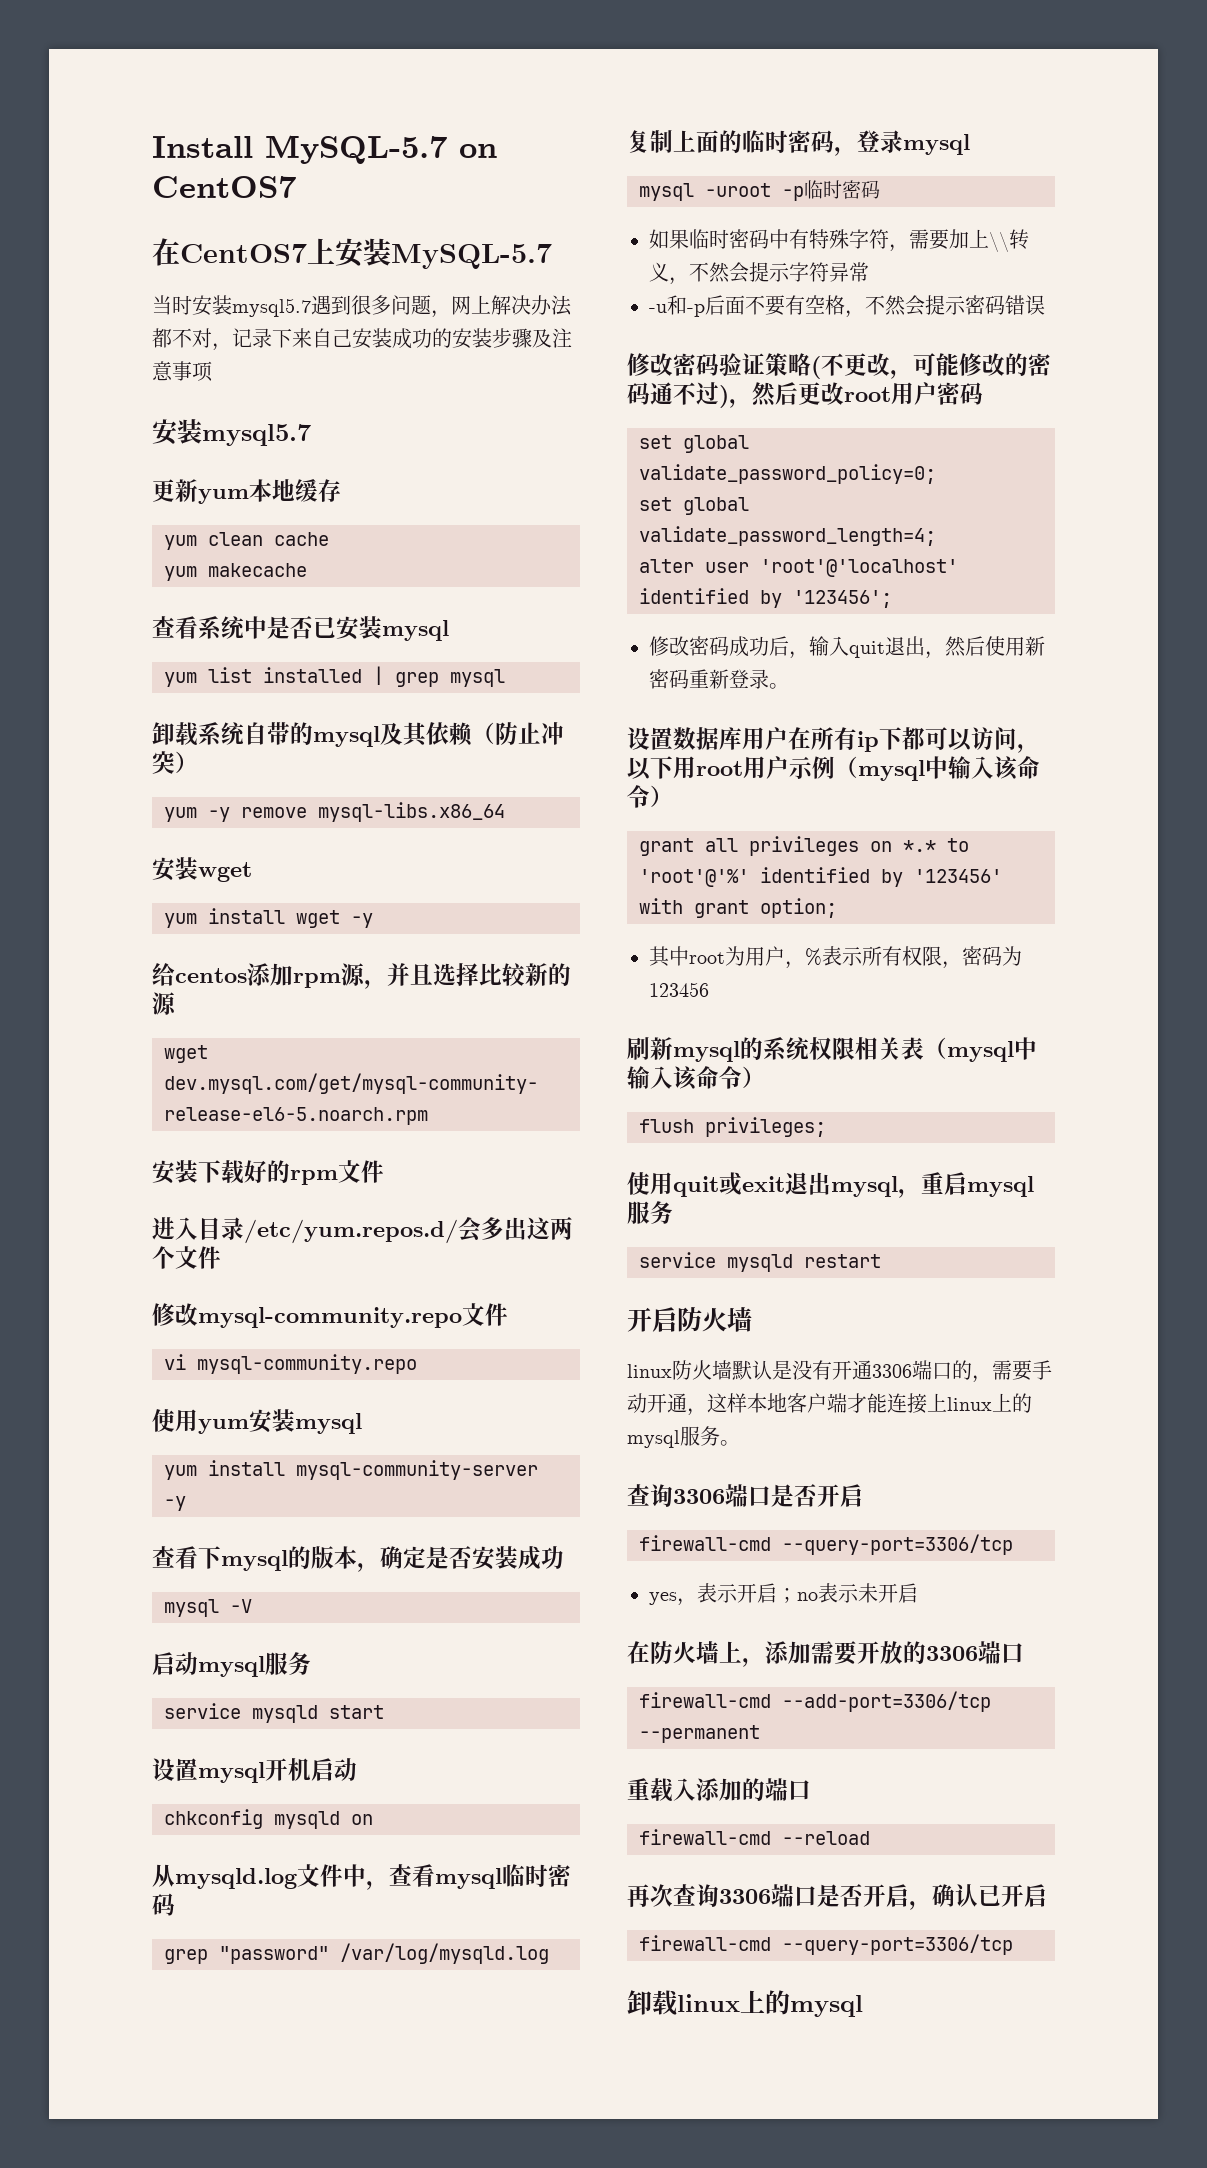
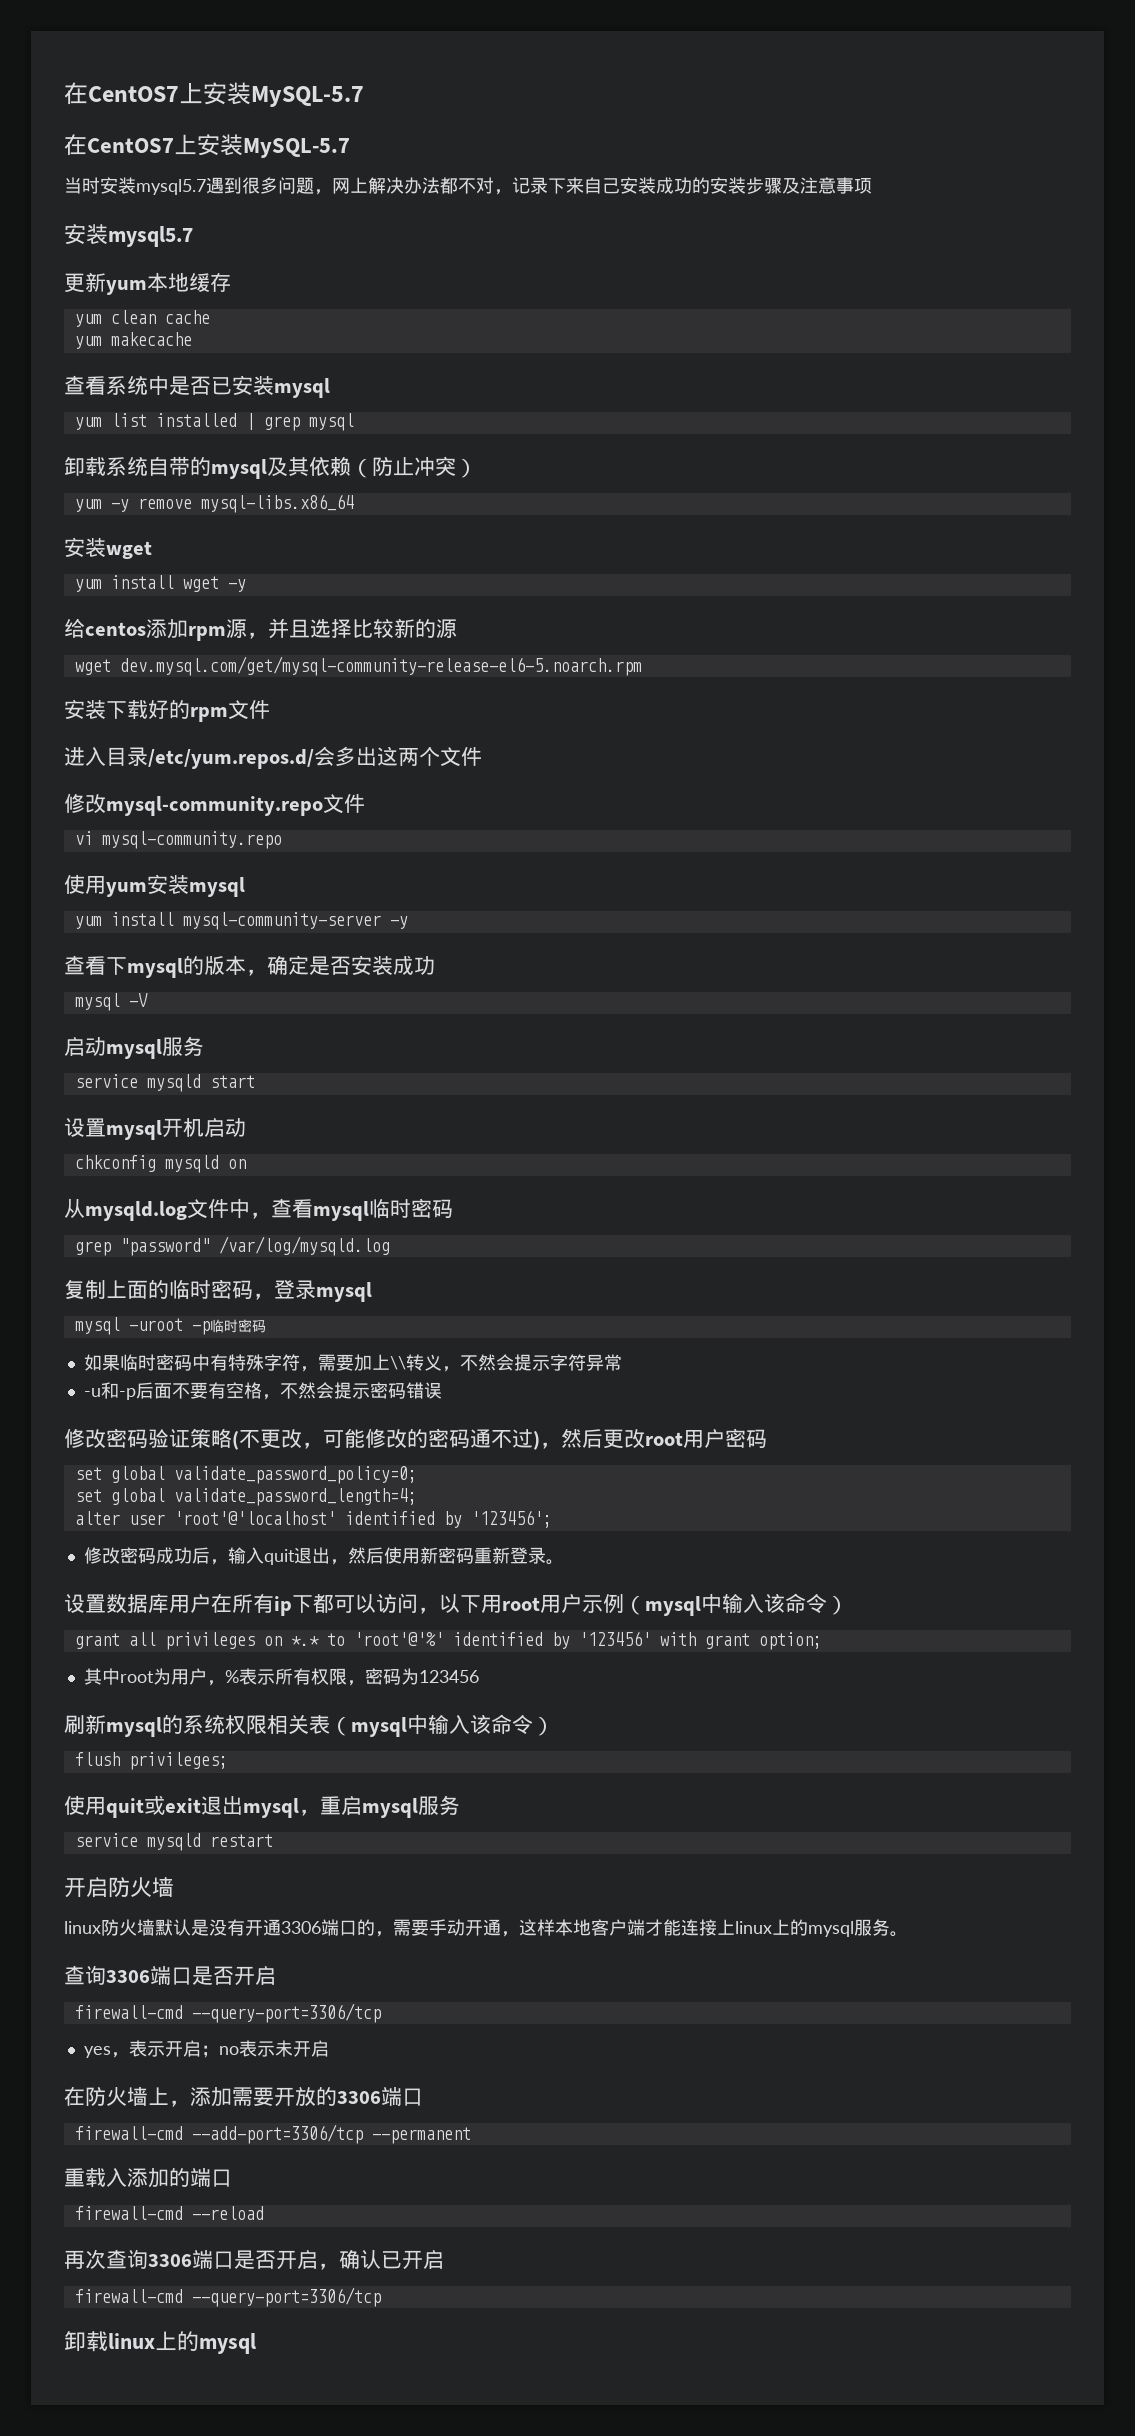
[152,135,497,164] [152,176,296,198] Install MySQL-5.7 on CentOS7 -> [64,82,364,107] 在CentOS7上安装MySQL-5.7

